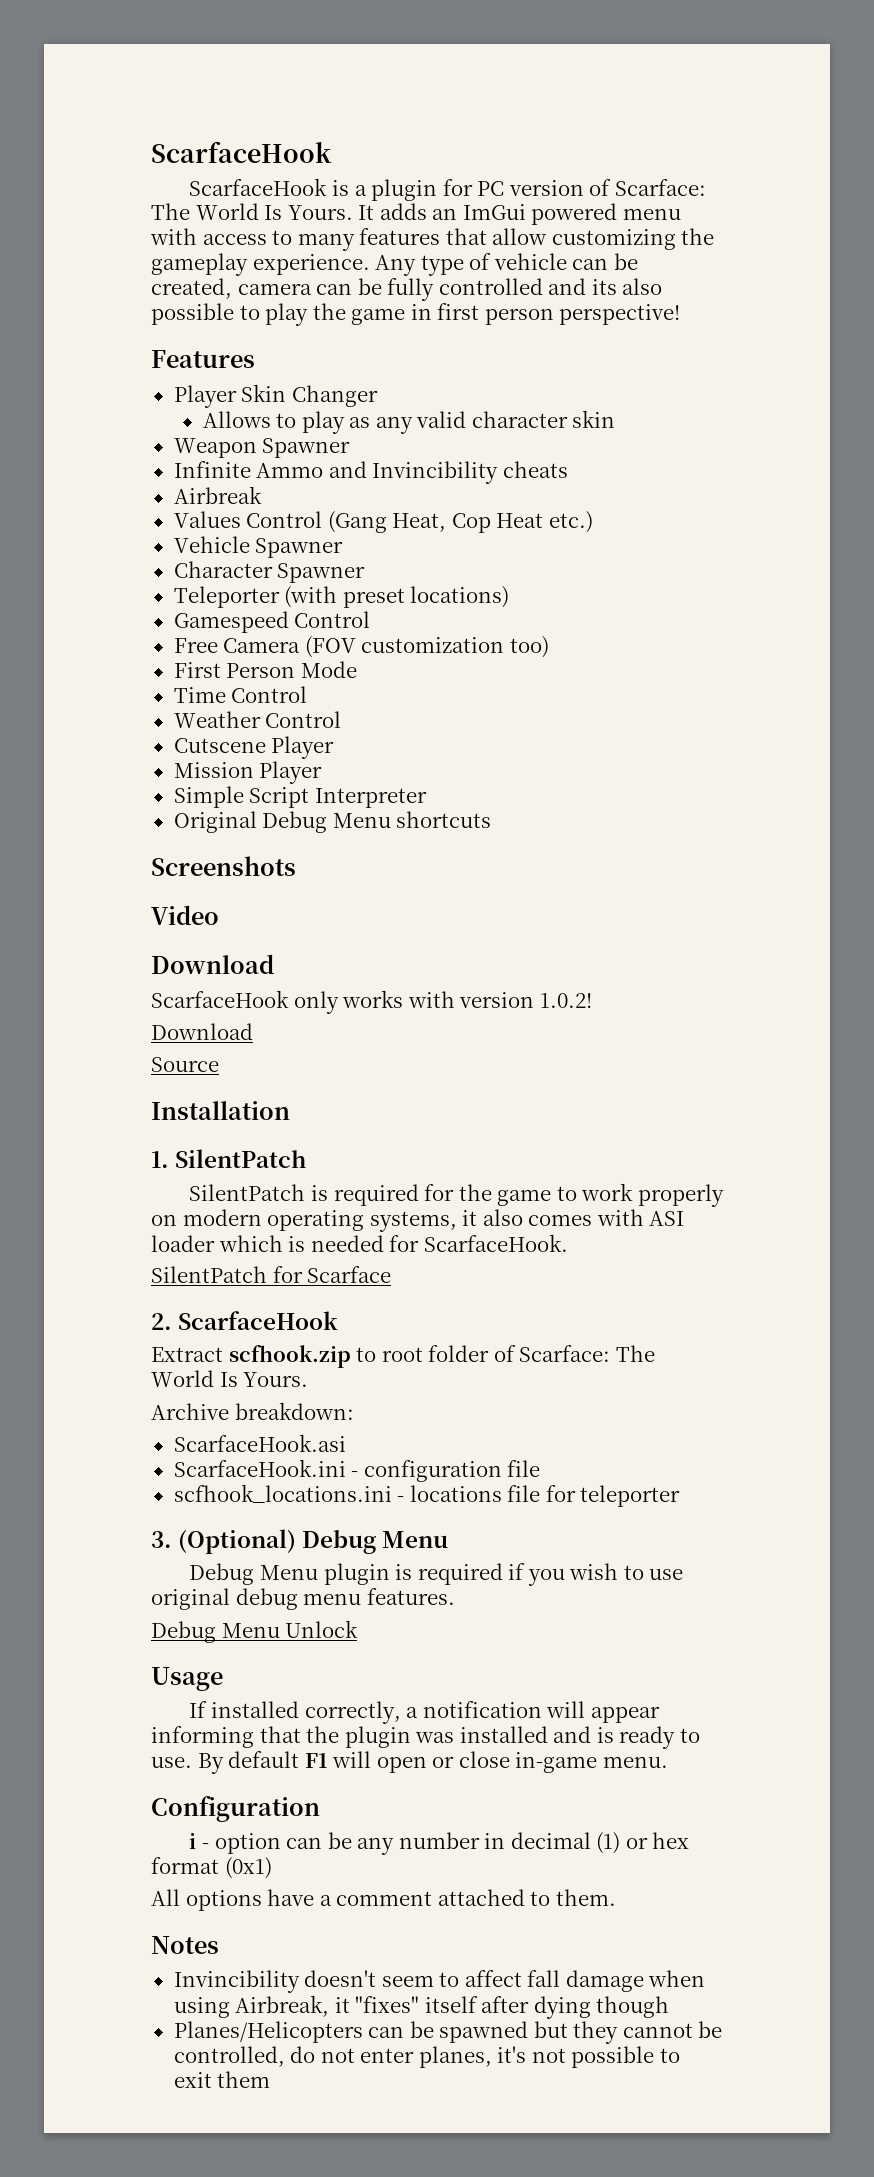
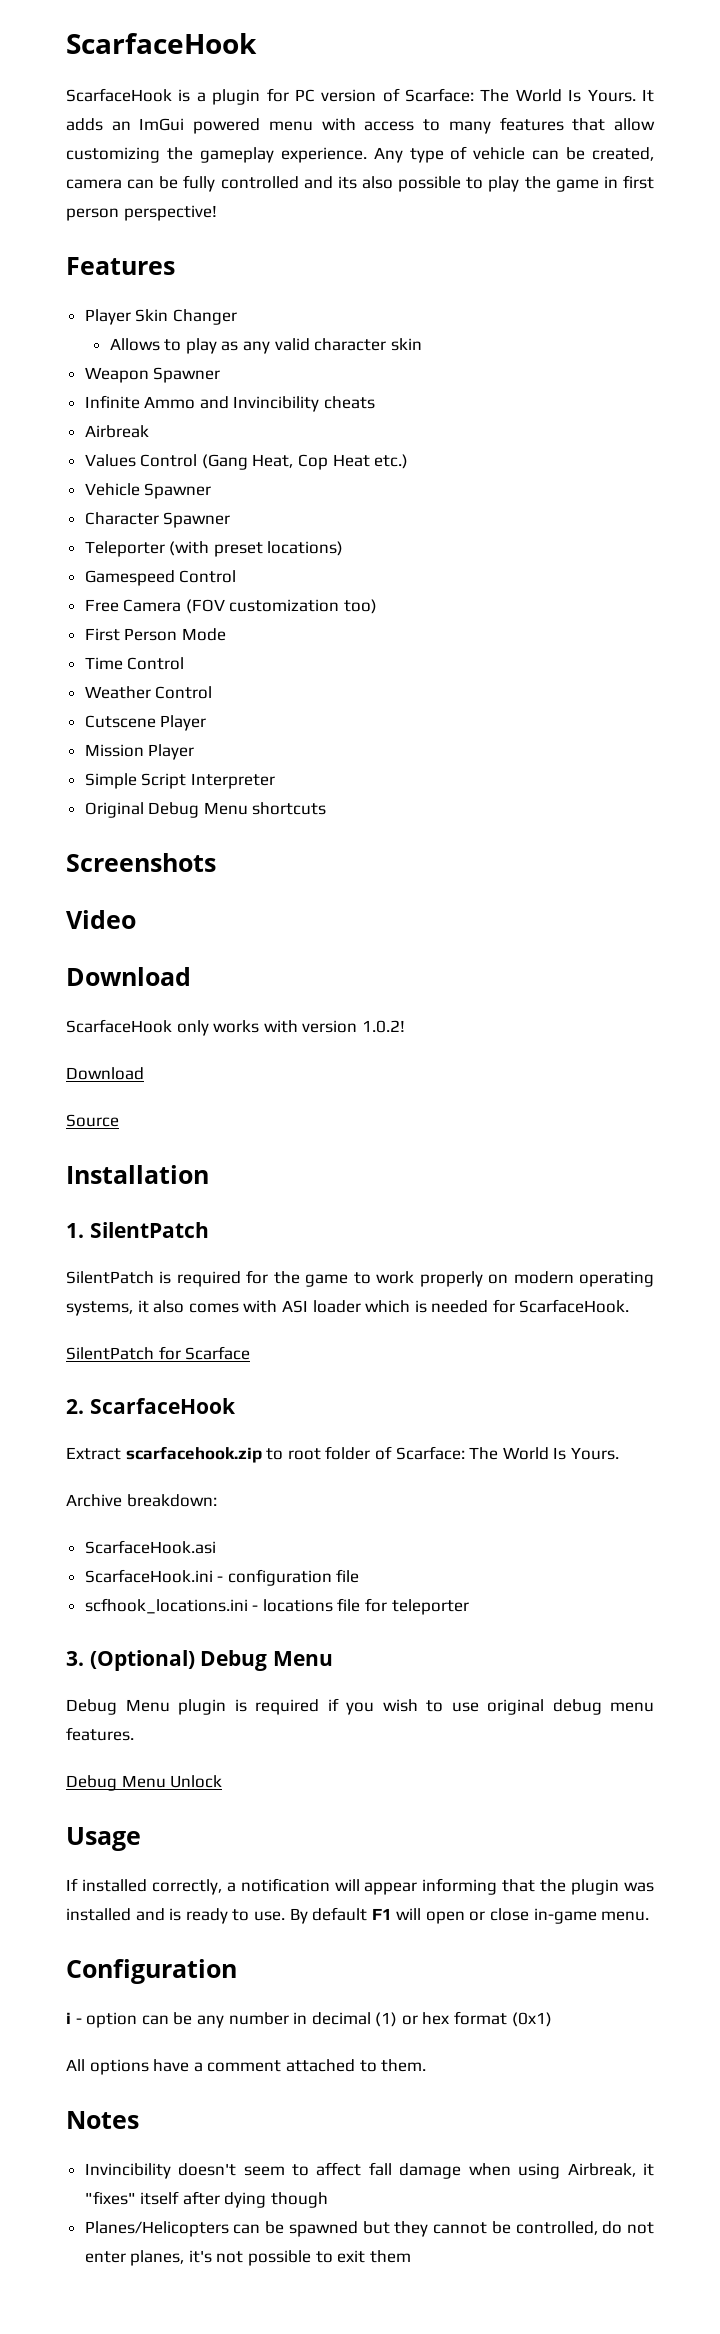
[228,1345,351,1368] scfhook.zip -> [125,1446,262,1463] scarfacehook.zip

